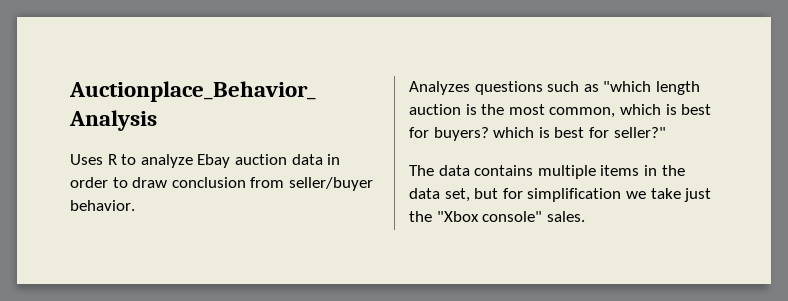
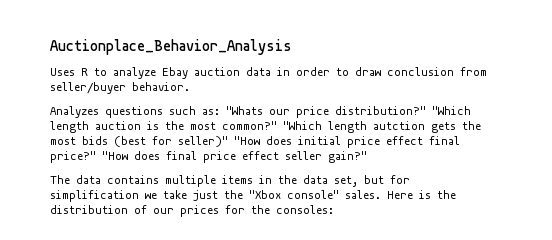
[583,81,652,92] as "which -> [202,106,471,118] as: "Whats our price distribution?" "Which
[549,104,712,118] [409,127,666,141] common, which is best for buyers? which is best for seller?" -> [222,121,481,133] [50,136,460,148] [50,151,367,163] common?" "Which length autction gets the most bids (best for seller)" "How does initial price effect final price?" "How does final price effect seller gain?"
(585, 216) none -> [387,190,456,199] [50,205,334,217] Here is the distribution of our prices for the consoles:

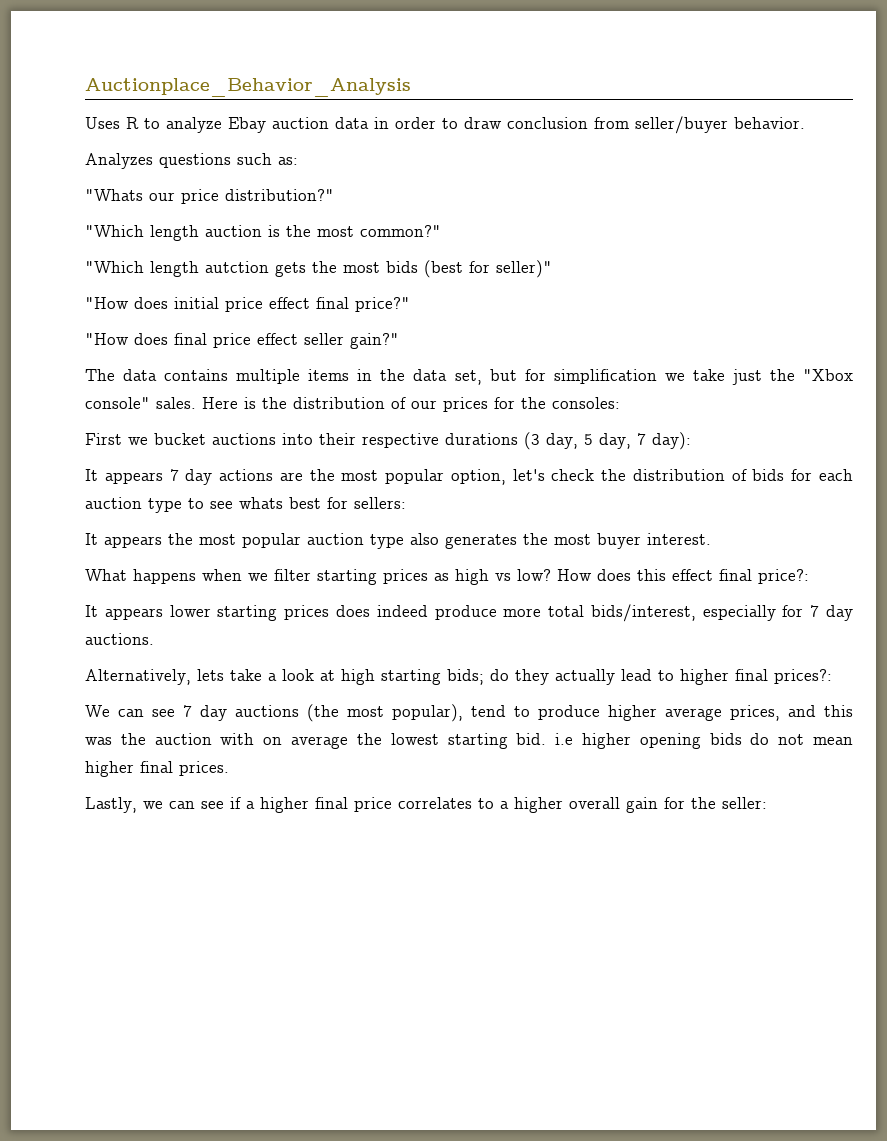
(220, 112) none -> (298, 161) //
(426, 110) none -> (334, 195) //
(277, 125) none -> (441, 231) //
(228, 141) none -> (552, 269) //
(96, 157) none -> (410, 304) //
(334, 209) none -> [85,432,691,450] [85,469,853,485] [85,497,406,513] [85,533,711,549] [85,569,809,585] [85,604,854,622] [85,633,154,645] [85,669,832,685] [85,704,853,722] [85,733,853,749] [85,761,229,777] [85,797,767,813] // First we bucket auctions into their respective durations (3 day, 5 day, 7 day): // It appears 7 day actions are the most popular option, let's check the distribution of bids for each auction type to see whats best for sellers: // It appears the most popular auction type also generates the most buyer interest. // What happens when we filter starting prices as high vs low? How does this effect final price?: // It appears lower starting prices does indeed produce more total bids/interest, especially for 7 day auctions. // Alternatively, lets take a look at high starting bids; do they actually lead to higher final prices?: // We can see 7 day auctions (the most popular), tend to produce higher average prices, and this was the auction with on average the lowest starting bid. i.e higher opening bids do not mean higher final prices. // Lastly, we can see if a higher final price correlates to a higher overall gain for the seller:

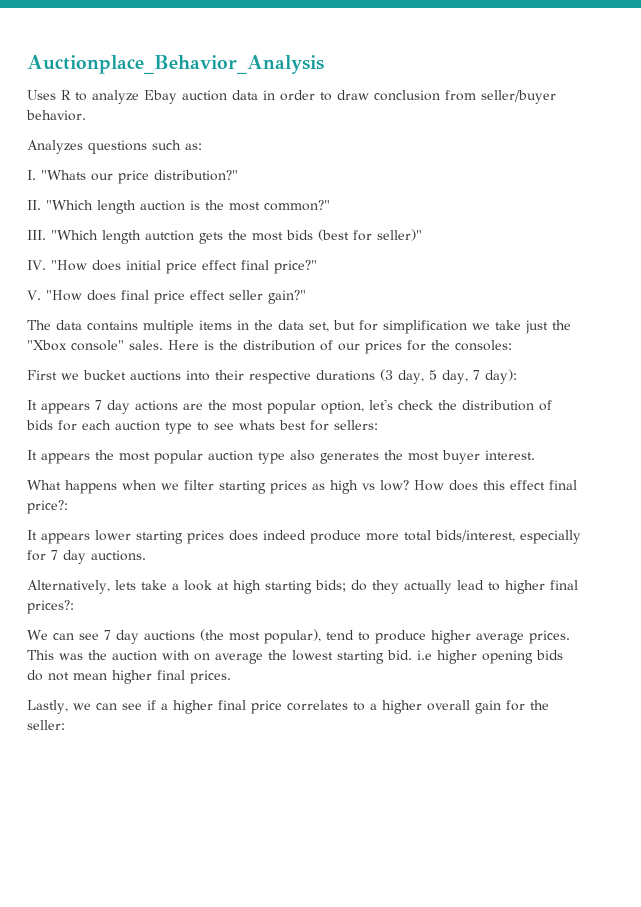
(298, 161) none -> [27,170,36,180] I.
(334, 195) none -> [27,200,41,210] II.
(441, 231) none -> [27,230,46,240] III.
(552, 269) none -> [27,260,46,270] IV.
(410, 304) none -> [27,290,41,300] V.
[730,705,853,721] prices, and this -> [529,630,570,644] [27,650,54,660] prices. This

